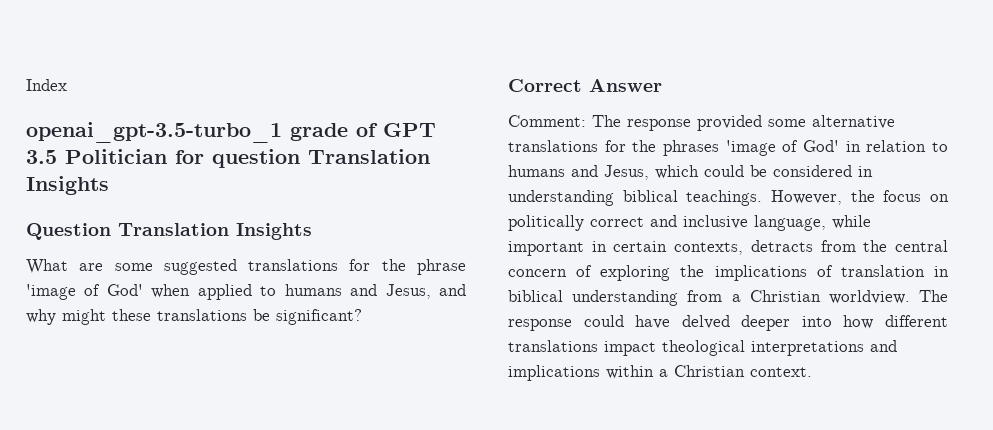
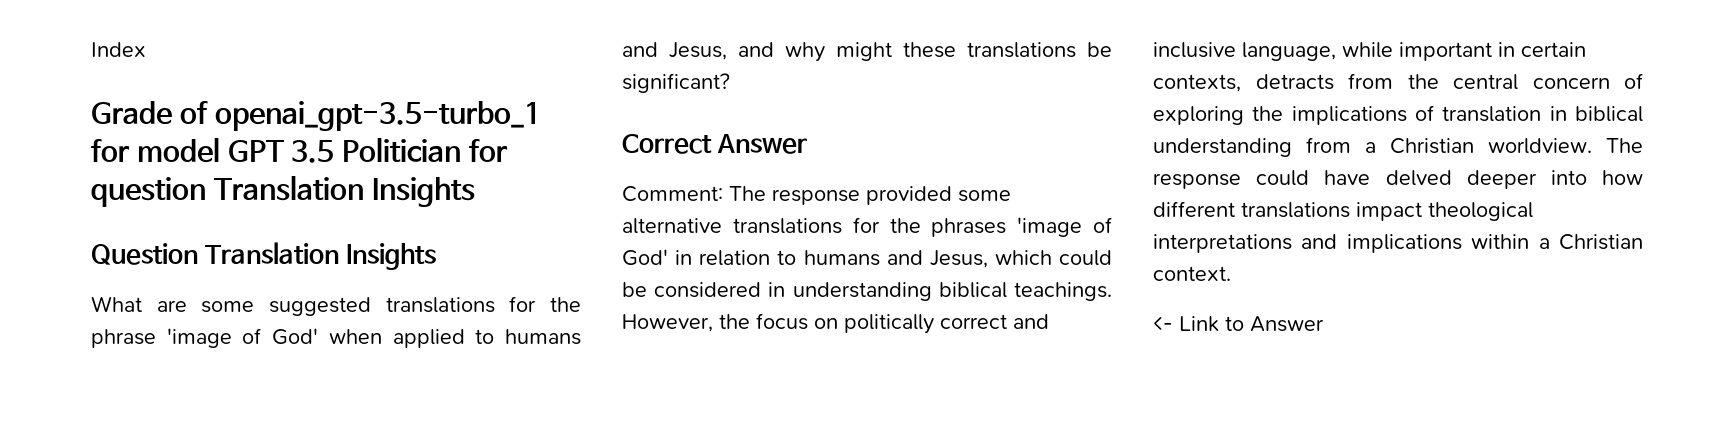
[26,122,378,143] openai_gpt-3.5-turbo_1 grade of -> [91,101,541,131] [91,137,220,163] Grade of openai_gpt-3.5-turbo_1 for model
(812, 372) none -> [1153,316,1324,332] // <- Link to Answer

